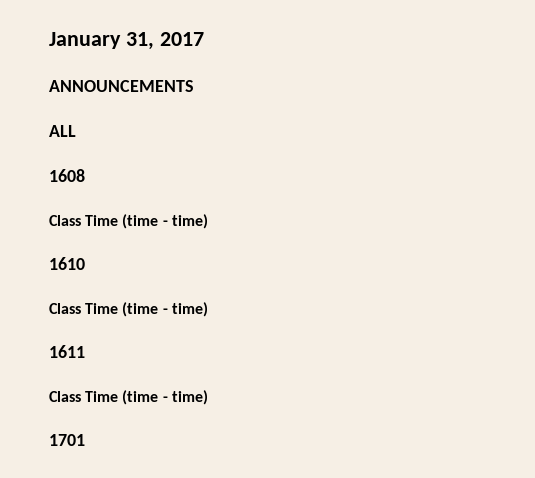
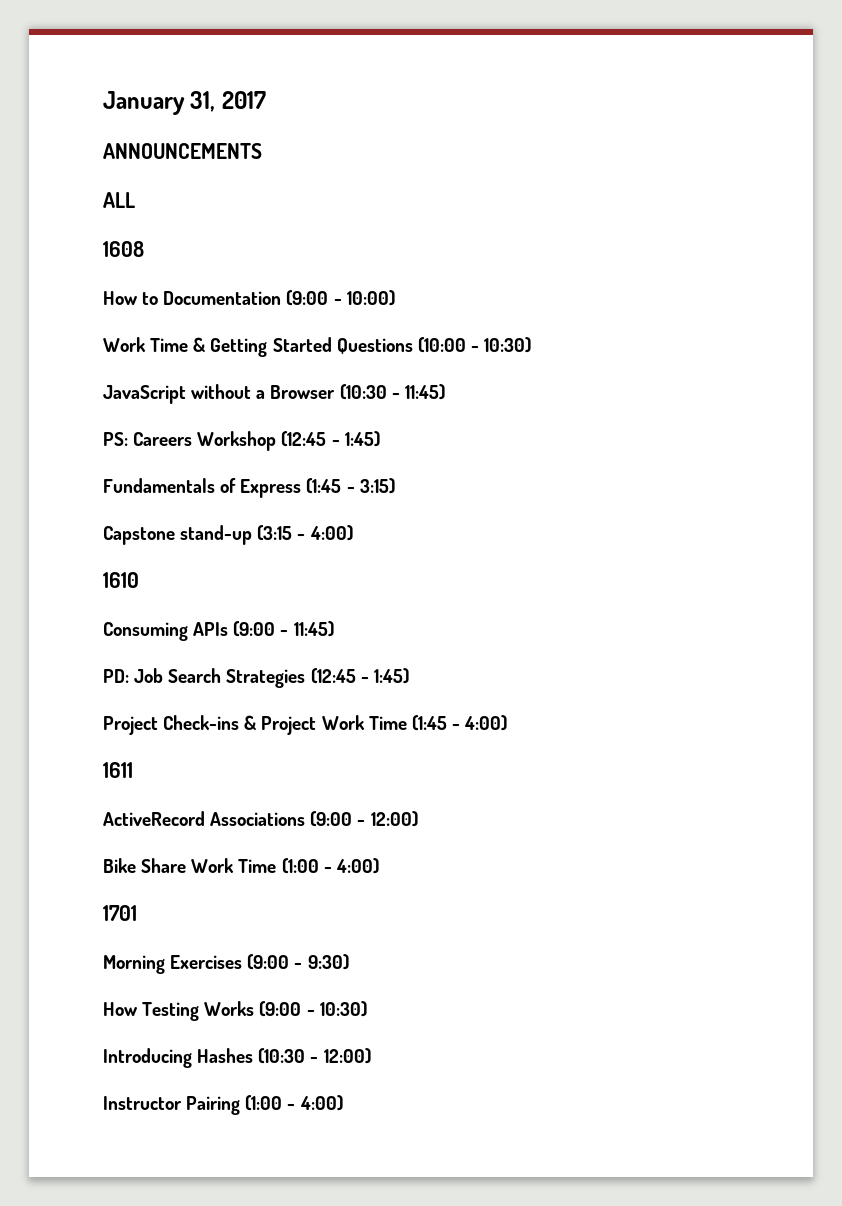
[49,214,208,229] [49,257,85,270] [49,302,208,317] [49,345,85,358] [49,390,208,405] [49,434,85,446] Class Time (time - time) // 1610 // Class Time (time - time) // 1611 // Class Time (time - time) // 1701 -> [103,290,395,306] [103,337,532,357] [103,384,445,404] [103,431,380,451] [103,478,395,498] [103,525,353,545] [103,572,139,588] [103,621,334,641] [103,668,409,688] [103,715,508,735] [103,762,133,778] [103,811,418,827] [103,858,379,874] [103,905,137,921] [103,954,349,974] [103,1001,367,1021] [103,1048,371,1068] [103,1095,343,1115] How to Documentation (9:00 - 10:00) // Work Time & Getting Started Questions (10:00 - 10:30) // JavaScript without a Browser (10:30 - 11:45) // PS: Careers Workshop (12:45 - 1:45) // Fundamentals of Express (1:45 - 3:15) // Capstone stand-up (3:15 - 4:00) // 1610 // Consuming APIs (9:00 - 11:45) // PD: Job Search Strategies (12:45 - 1:45) // Project Check-ins & Project Work Time (1:45 - 4:00) // 1611 // ActiveRecord Associations (9:00 - 12:00) // Bike Share Work Time (1:00 - 4:00) // 1701 // Morning Exercises (9:00 - 9:30) // How Testing Works (9:00 - 10:30) // Introducing Hashes (10:30 - 12:00) // Instructor Pairing (1:00 - 4:00)

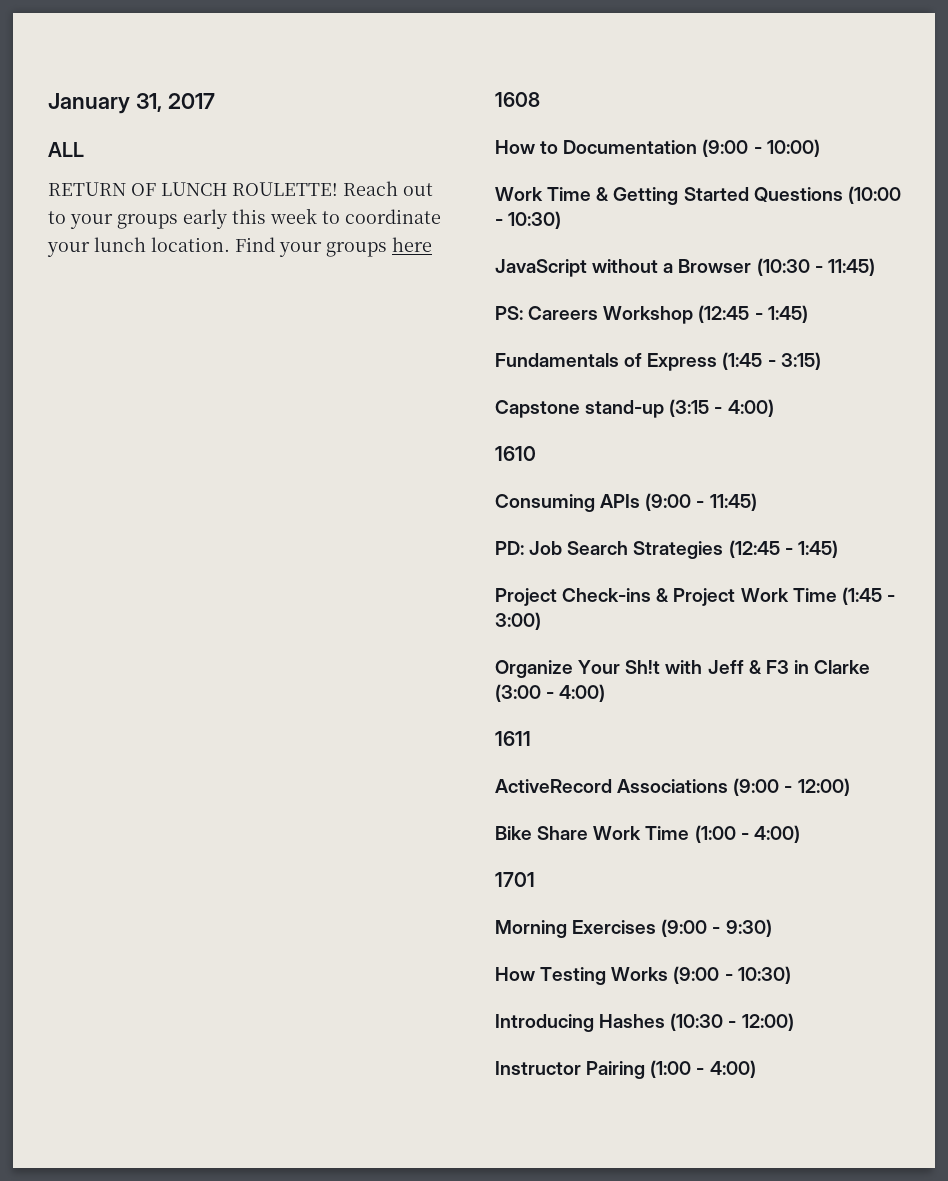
[103,143,262,159] [103,192,135,208] ANNOUNCEMENTS // ALL -> [48,142,84,157] [48,181,433,196] [48,208,441,229] [47,237,432,257] ALL // RETURN OF LUNCH ROULETTE! Reach out to your groups early this week to coordinate your lunch location. Find your groups here
(460, 727) none -> [495,612,541,630] [495,660,871,678] [495,684,555,702] 3:00) // Organize Your Sh!t with Jeff & F3 in Clarke (3:00 -

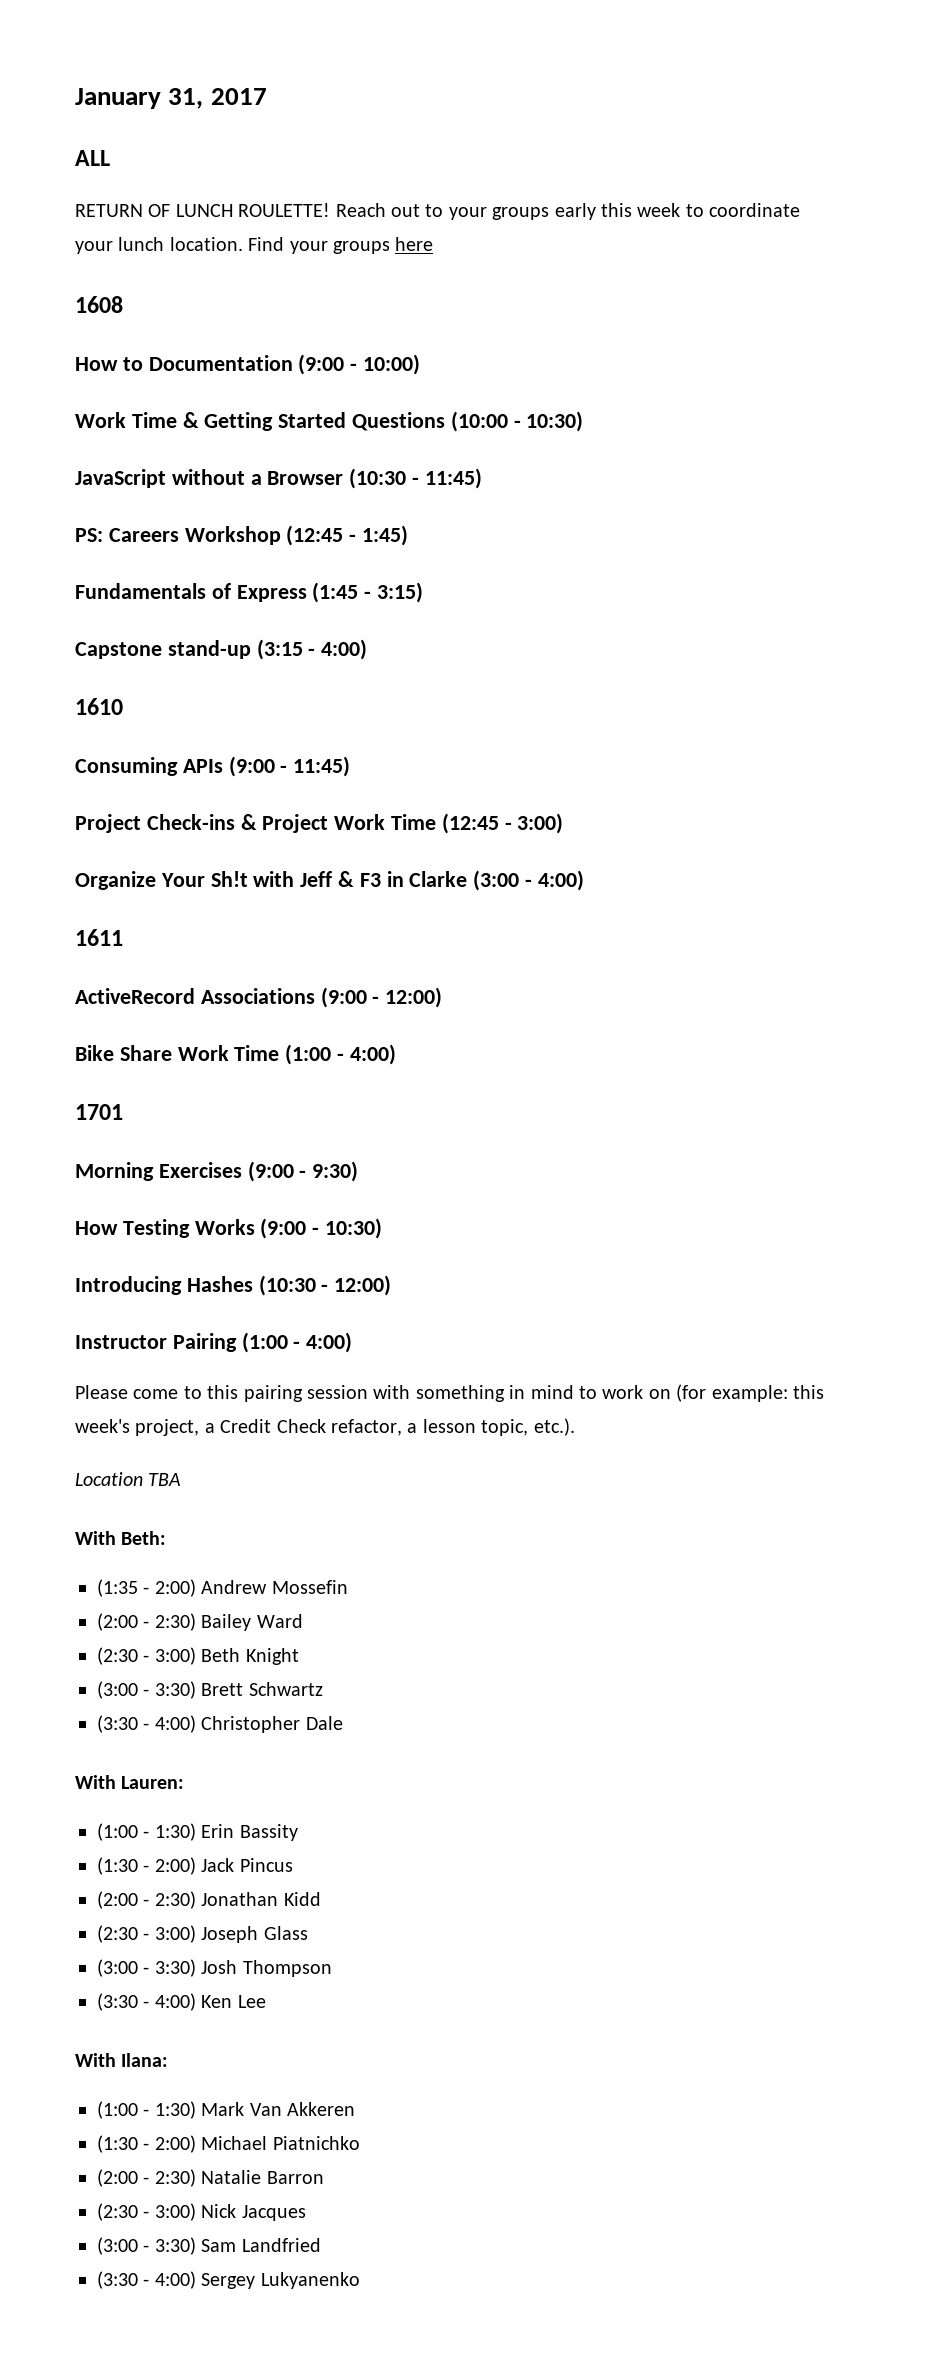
[495,540,838,559] // PD: Job Search Strategies (12:45 - 1:45) -> (351, 766) none
[841,587,882,605] (1:45 -> [441,813,499,834] (12:45
(756, 1069) none -> [75,1384,824,1402] [75,1418,575,1436] [75,1472,182,1486] [75,1531,167,1545] [97,1579,348,1597] [97,1613,303,1631] [97,1647,299,1665] [97,1681,323,1699] [97,1715,343,1733] [75,1775,185,1789] [97,1823,298,1841] [97,1857,293,1875] [97,1891,321,1909] [97,1925,308,1943] [97,1959,332,1977] [97,1993,266,2011] [75,2053,169,2067] [97,2101,355,2119] [97,2135,360,2153] [97,2169,324,2187] [97,2203,306,2221] [97,2237,321,2255] [97,2271,360,2289] // Please come to this pairing session with something in mind to work on (for example: this week's project, a Credit Check refactor, a lesson topic, etc.). // Location TBA // With Beth: // (1:35 - 2:00) Andrew Mossefin // (2:00 - 2:30) Bailey Ward // (2:30 - 3:00) Beth Knight // (3:00 - 3:30) Brett Schwartz // (3:30 - 4:00) Christopher Dale // With Lauren: // (1:00 - 1:30) Erin Bassity // (1:30 - 2:00) Jack Pincus // (2:00 - 2:30) Jonathan Kidd // (2:30 - 3:00) Joseph Glass // (3:00 - 3:30) Josh Thompson // (3:30 - 4:00) Ken Lee // With Ilana: // (1:00 - 1:30) Mark Van Akkeren // (1:30 - 2:00) Michael Piatnichko // (2:00 - 2:30) Natalie Barron // (2:30 - 3:00) Nick Jacques // (3:00 - 3:30) Sam Landfried // (3:30 - 4:00) Sergey Lukyanenko

